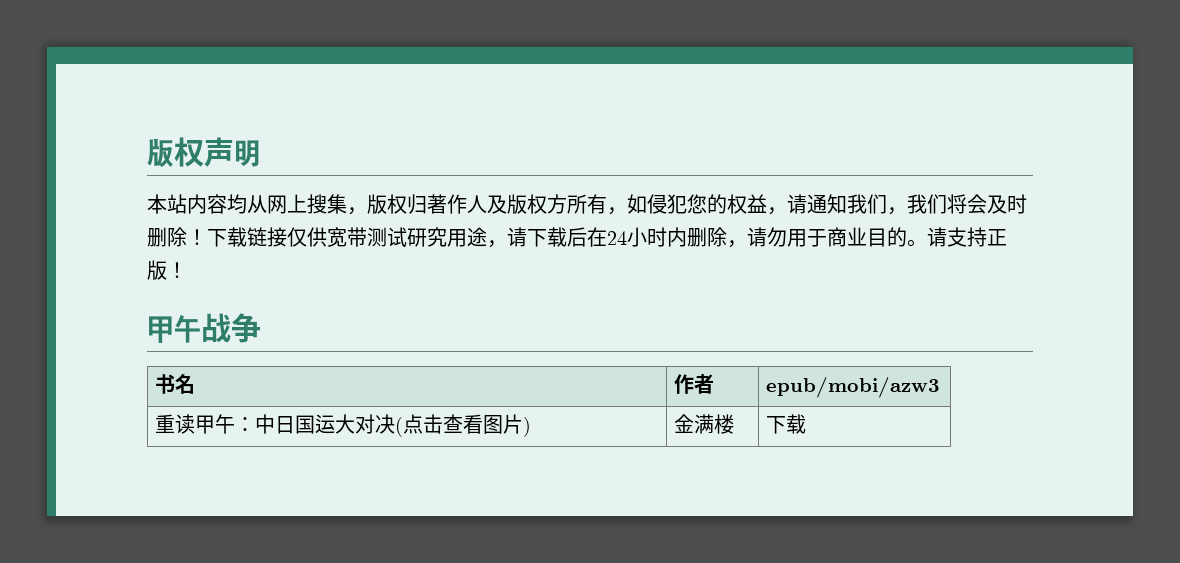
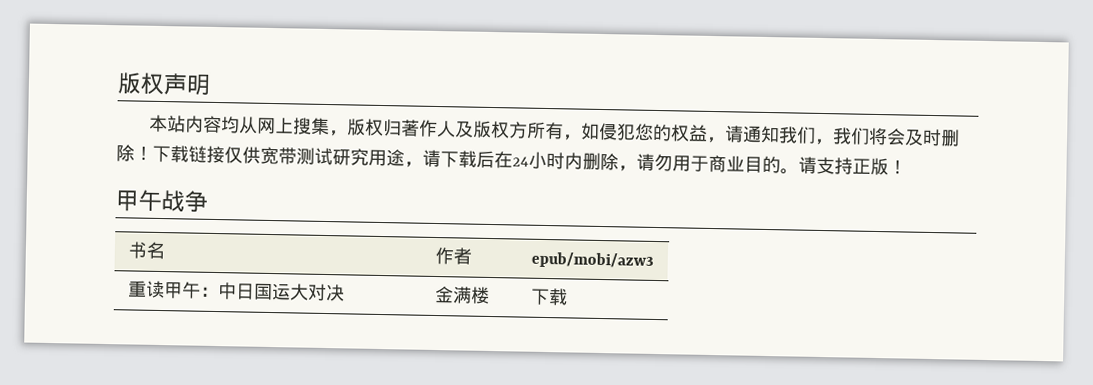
[395,414,532,437] (点击查看图片) -> (345, 293) none

